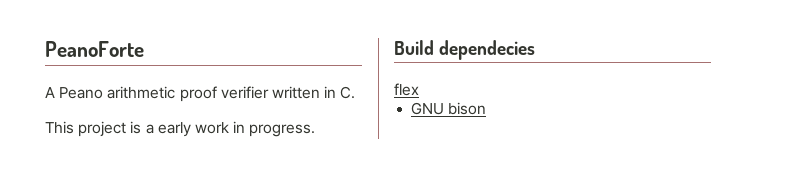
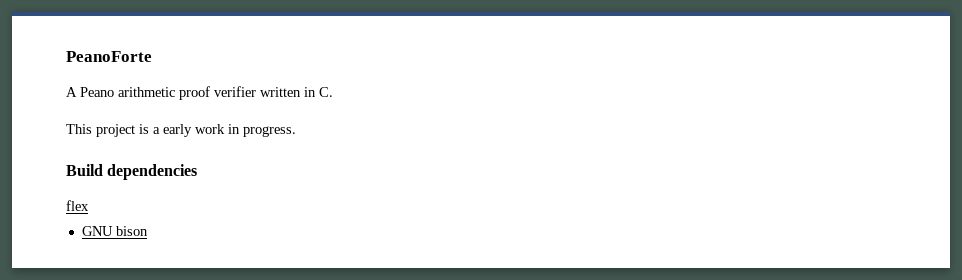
[439,40,536,60] dependecies -> [107,164,198,180] dependencies

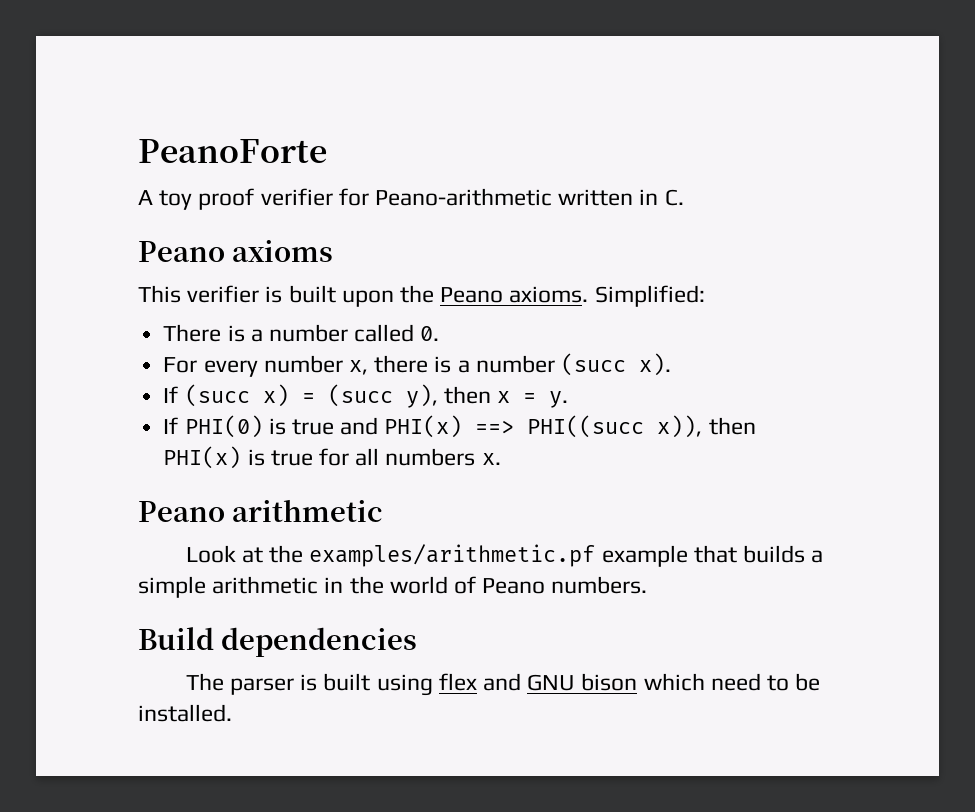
[80,86,256,100] Peano arithmetic proof verifier -> [159,188,553,210] toy proof verifier for Peano-arithmetic
(333, 92) none -> [138,240,334,262] // Peano axioms
[96,124,296,137] [66,164,198,180] project is a early work in progress. // Build dependencies // -> [187,285,705,307] [163,324,440,342] [163,353,671,377] [163,384,568,408] [163,415,756,438] [163,446,501,469] [138,499,384,522] [185,544,824,567] [138,576,648,598] [138,627,418,657] [185,673,433,696] verifier is built upon the Peano axioms. Simplified: // There is a number called 0. // For every number x, there is a number (succ x). // If (succ x) = (succ y), then x = y. // If PHI(0) is true and PHI(x) ==> PHI((succ x)), then PHI(x) is true for all numbers x. // Peano arithmetic // Look at the examples/arithmetic.pf example that builds a simple arithmetic in the world of Peano numbers. // Build dependencies // The parser is built using
(89, 205) // -> [482,673,521,691] and
(148, 231) none -> [643,673,821,691] [138,704,232,722] which need to be installed.

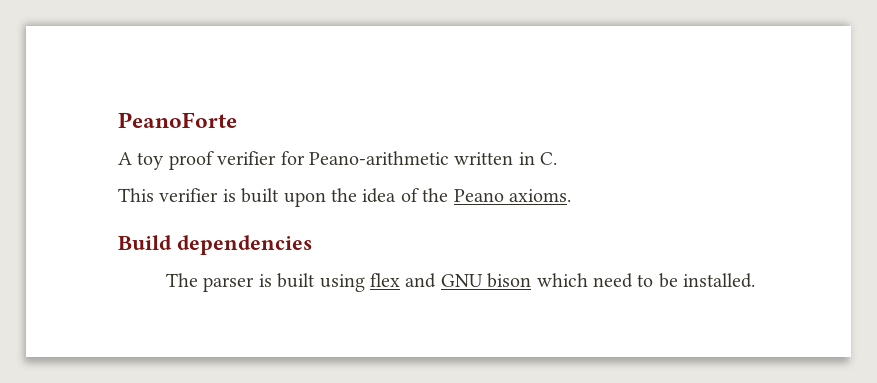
[138,240,334,262] // Peano axioms -> (558, 158) none
(435, 294) none -> [362,188,449,203] idea of the
[594,285,705,307] [163,324,440,342] [163,353,671,377] [163,384,568,408] [163,415,756,438] [163,446,501,469] [138,499,384,522] [185,544,824,567] [138,576,648,598] Simplified: // There is a number called 0. // For every number x, there is a number (succ x). // If (succ x) = (succ y), then x = y. // If PHI(0) is true and PHI(x) ==> PHI((succ x)), then PHI(x) is true for all numbers x. // Peano arithmetic // Look at the examples/arithmetic.pf example that builds a simple arithmetic in the world of Peano numbers. -> (571, 195) none

